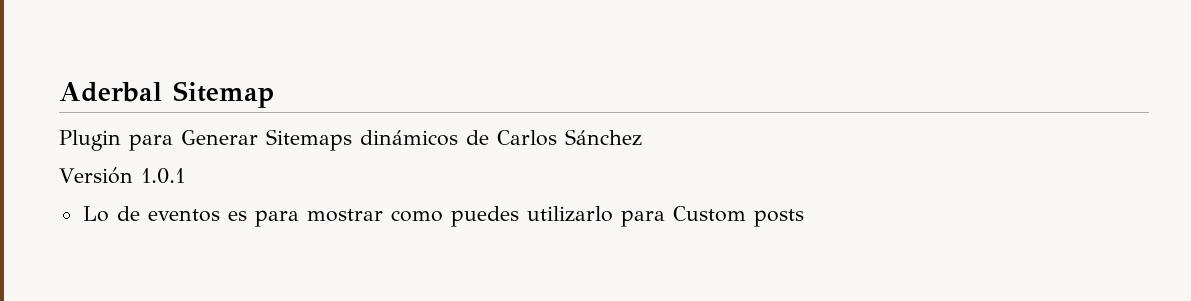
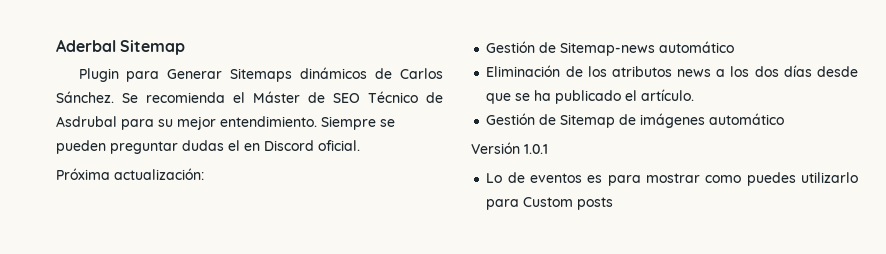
[565,129,642,146] Sánchez -> [56,91,443,103] [56,116,395,130] [56,140,360,154] [56,168,204,180] [486,41,735,56] [486,65,859,77] [486,89,695,104] [486,113,785,128] Sánchez. Se recomienda el Máster de SEO Técnico de Asdrubal para su mejor entendimiento. Siempre se pueden preguntar dudas el en Discord oficial. // Próxima actualización: // Gestión de Sitemap-news automático // Eliminación de los atributos news a los dos días desde que se ha publicado el artículo. // Gestión de Sitemap de imágenes automático

